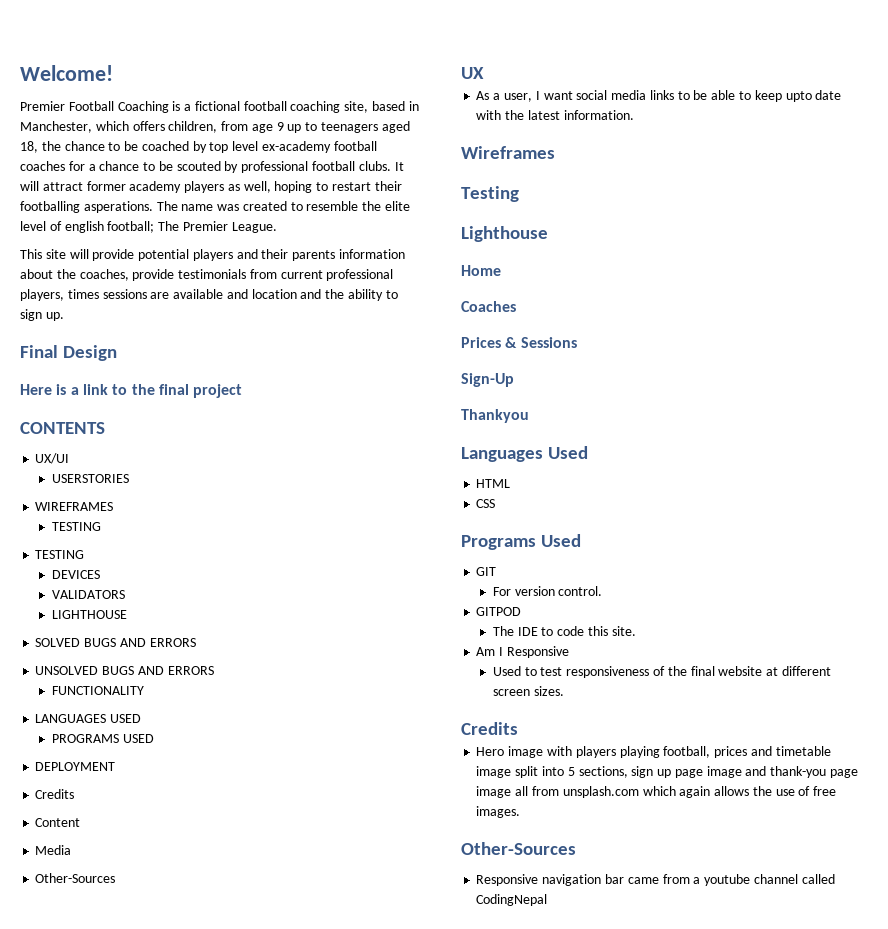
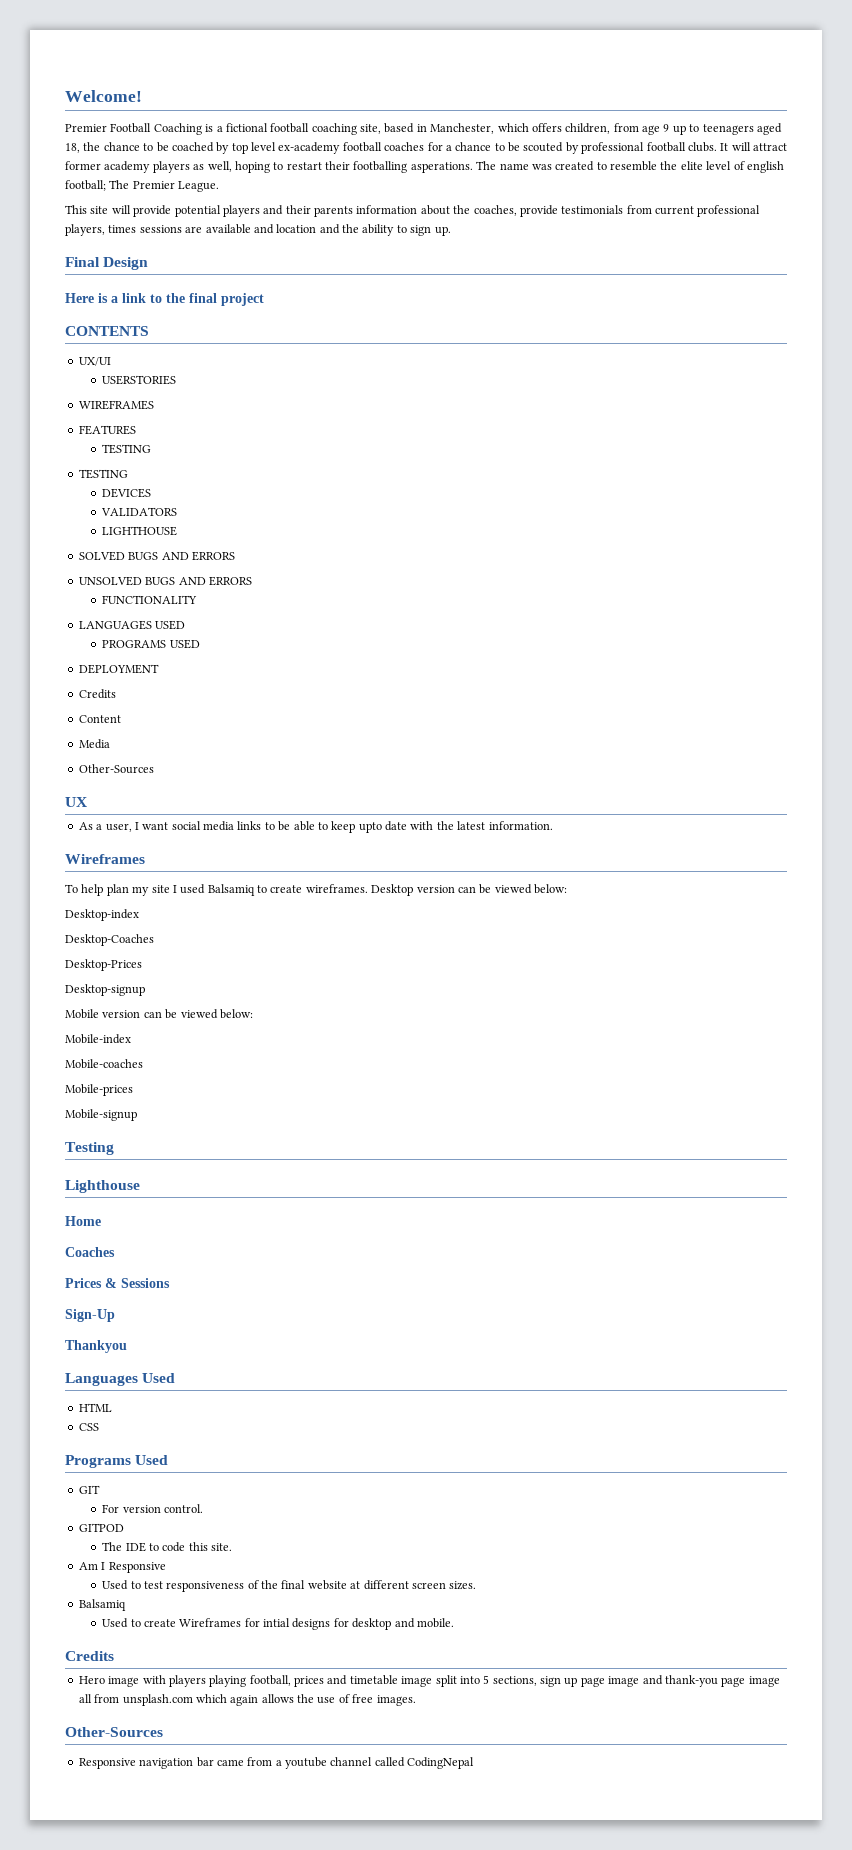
(114, 506) none -> [78,425,136,435] // FEATURES
(555, 152) none -> [65,884,567,896] [65,909,139,921] [65,934,154,946] [65,959,142,971] [65,984,145,996] [65,1009,253,1019] [65,1034,131,1044] [65,1059,143,1069] [65,1084,133,1096] [65,1109,137,1121] // To help plan my site I used Balsamiq to create wireframes. Desktop version can be viewed below: // Desktop-index // Desktop-Coaches // Desktop-Prices // Desktop-signup // Mobile version can be viewed below: // Mobile-index // Mobile-coaches // Mobile-prices // Mobile-signup
(564, 691) none -> [78,1599,126,1611] [102,1618,454,1630] // Balsamiq // Used to create Wireframes for intial designs for desktop and mobile.

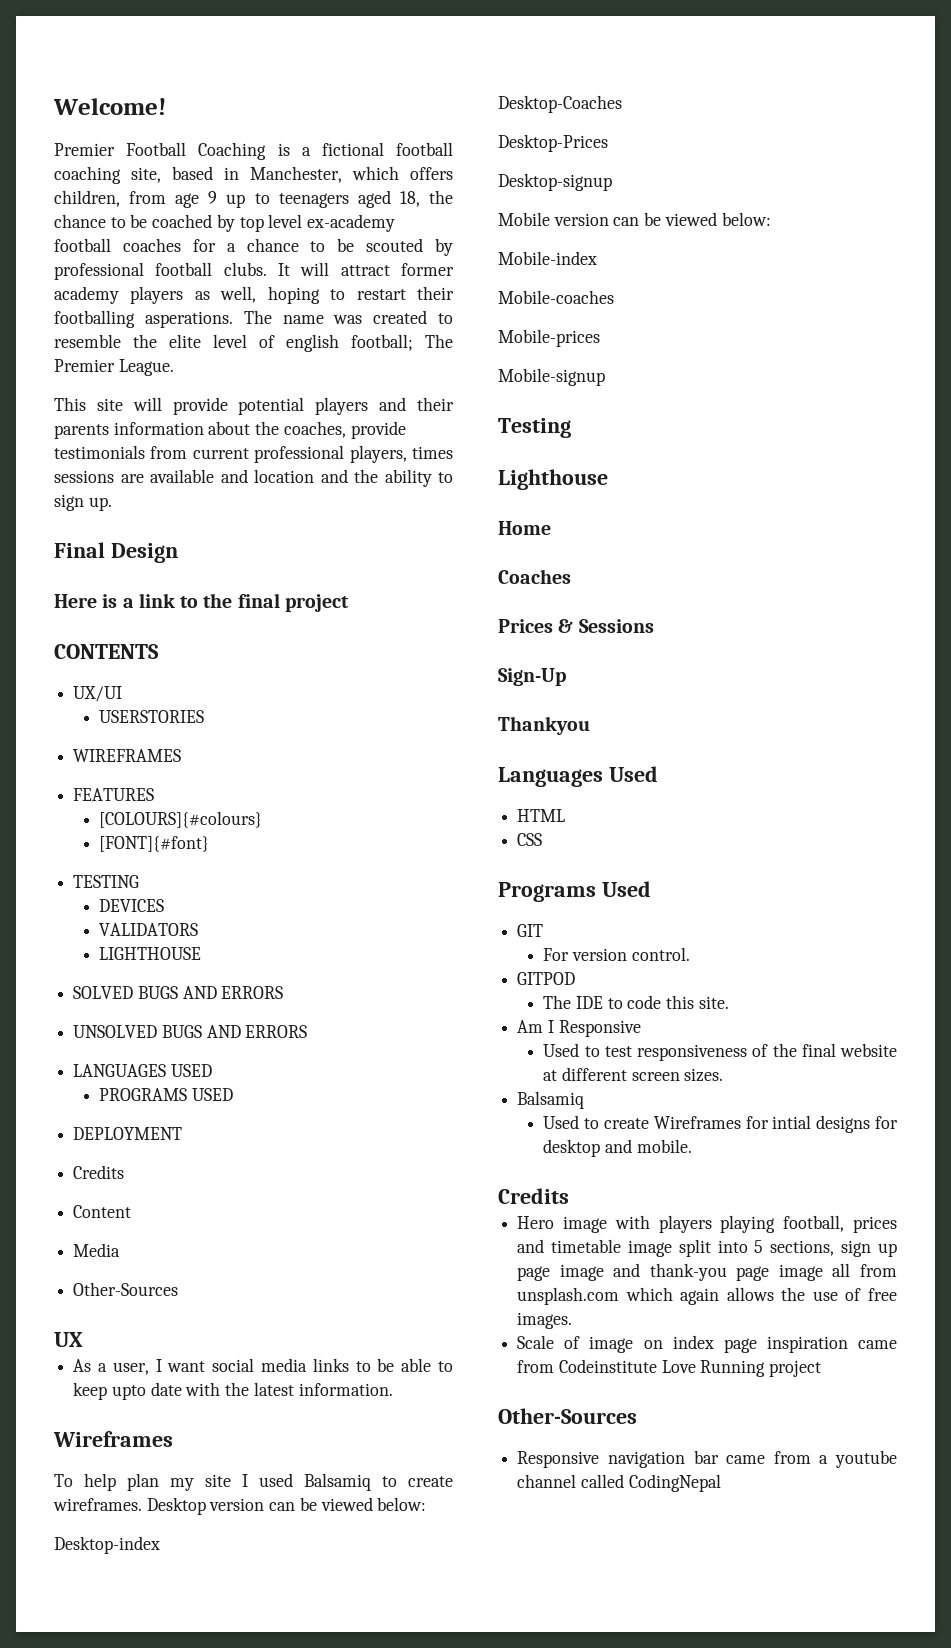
[102,444,152,454] TESTING -> [99,811,263,828] [99,836,210,852] [COLOURS]{#colours} // [FONT]{#font}
[102,595,198,604] // FUNCTIONALITY -> (308, 1031) none
(416, 1700) none -> [517,1335,897,1353] [517,1359,822,1377] // Scale of image on index page inspiration came from Codeinstitute Love Running project

